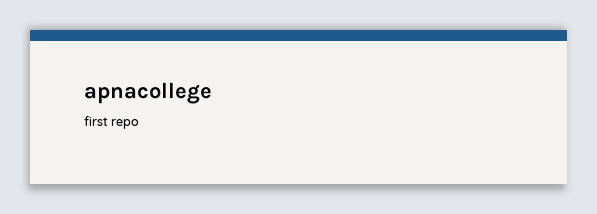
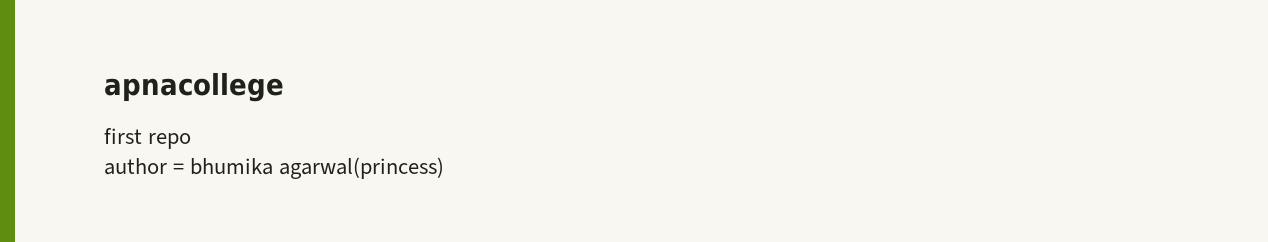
(140, 124) none -> [104,157,445,179] // author = bhumika agarwal(princess)

